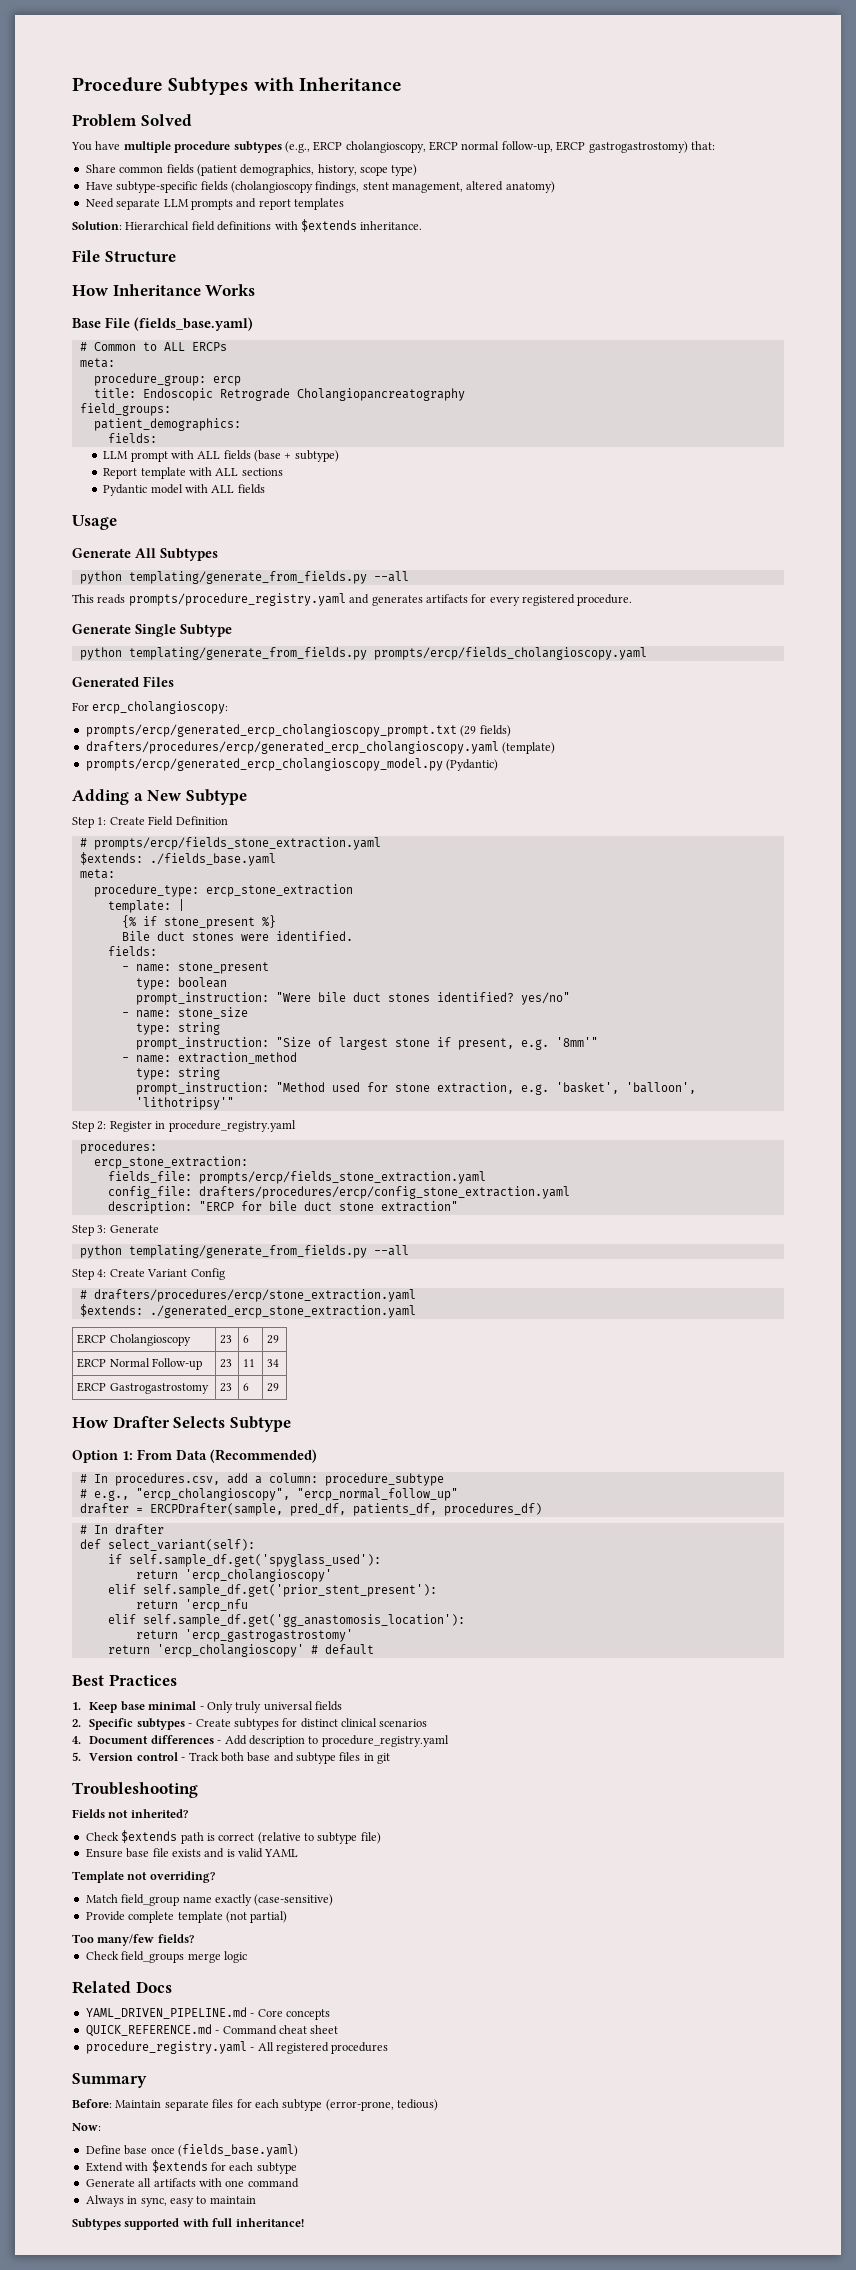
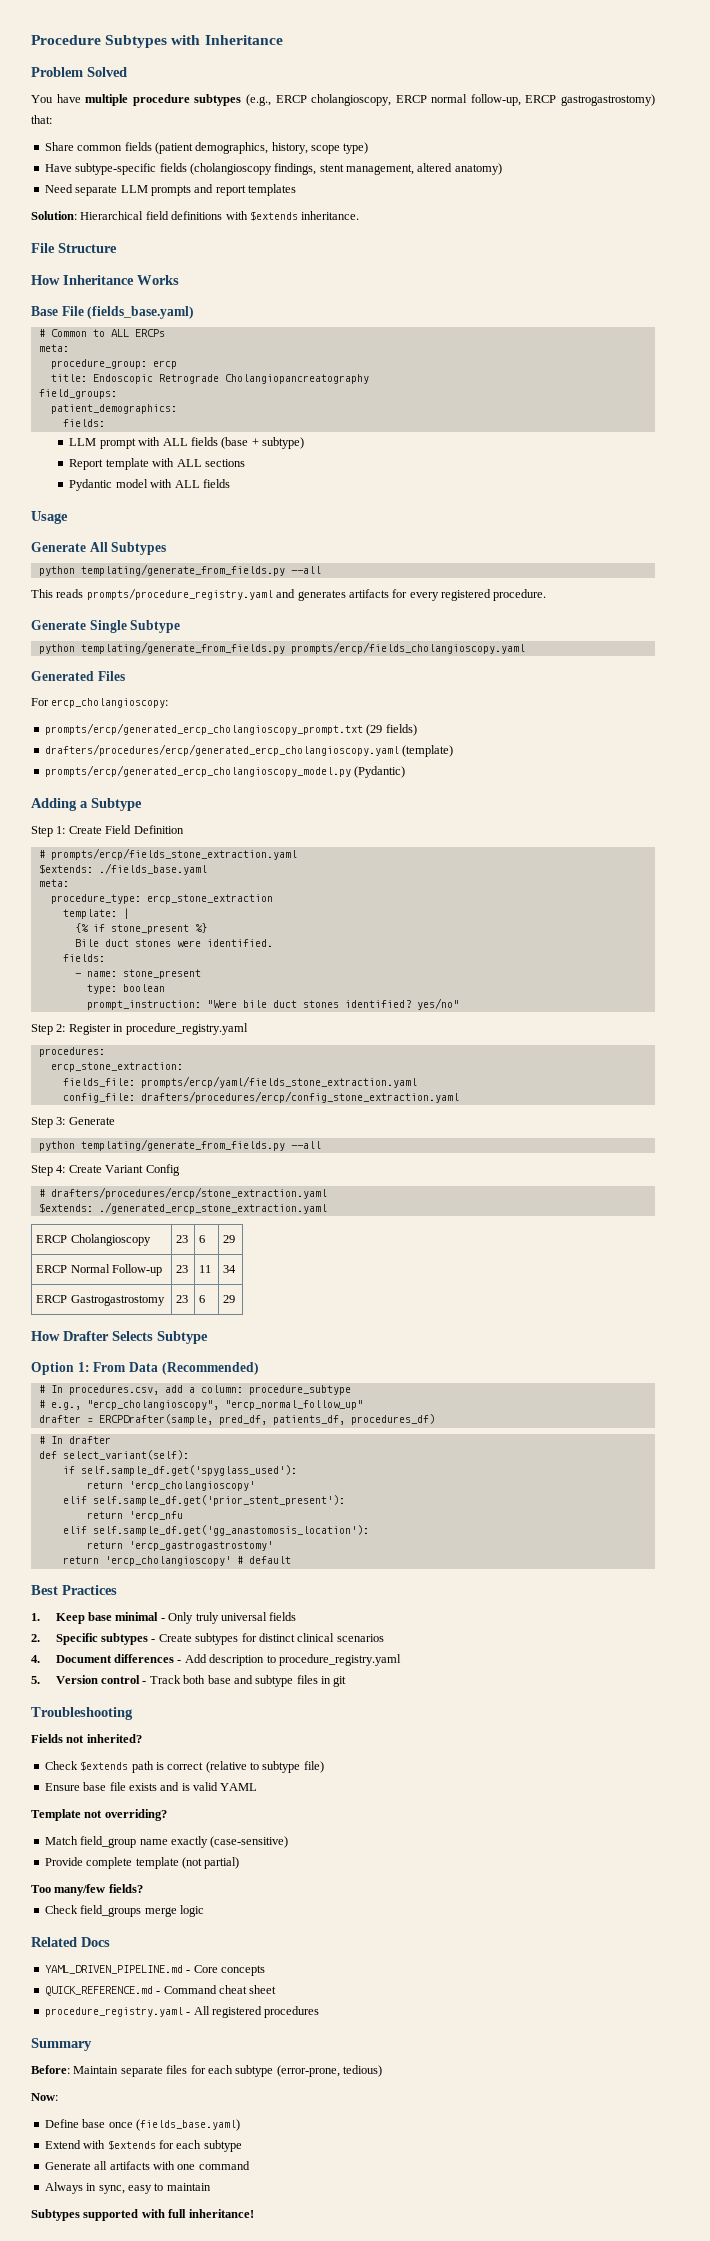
[147,790,183,801] New -> (88, 804) none
[121,1007,248,1019] [135,1022,220,1035] [135,1037,598,1050] [121,1052,297,1064] [135,1067,220,1080] [135,1082,696,1095] [135,1097,234,1110] // - name: stone_size // type: string // prompt_instruction: "Size of largest stone if present, e.g. '8mm'" // - name: extraction_method // type: string // prompt_instruction: "Method used for stone extraction, e.g. 'basket', 'balloon', 'lithotripsy'" -> (459, 1004) none
[198,1171,486,1184] prompts/ercp/fields_stone_extraction.yaml -> [140,1076,417,1088] prompts/ercp/yaml/fields_stone_extraction.yaml
[107,1201,458,1214] // description: "ERCP for bile duct stone extraction" -> (459, 1097) none

